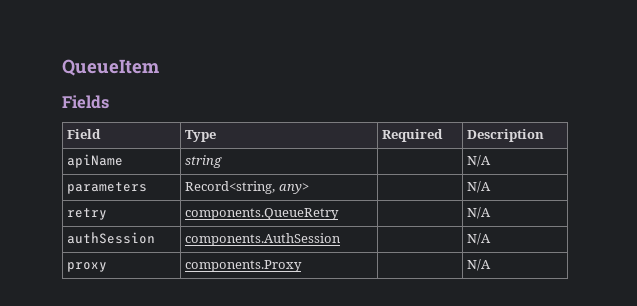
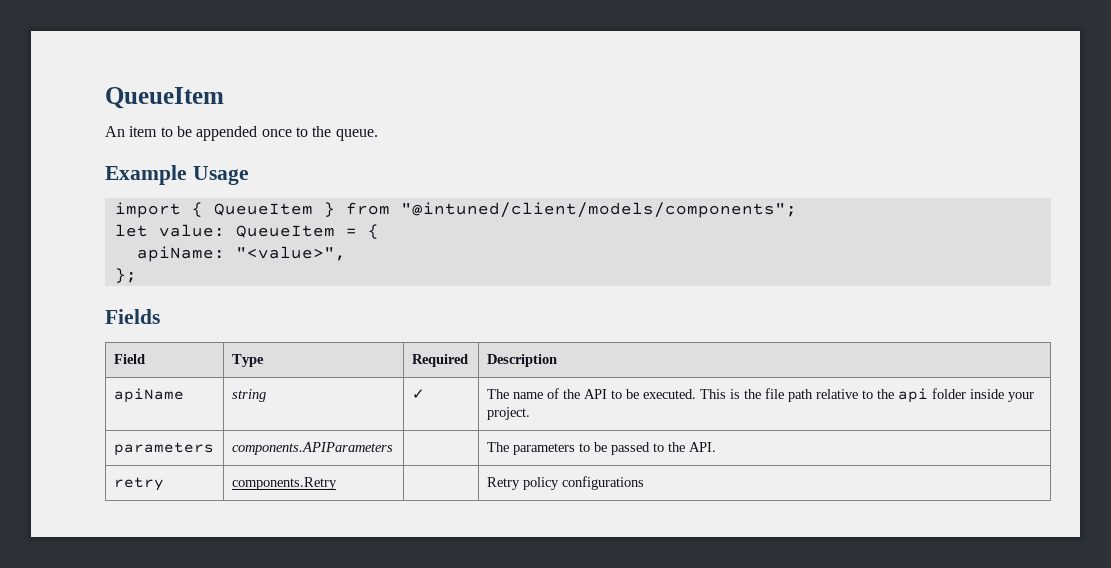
[62,59,159,76] QueueItem -> [105,87,224,109] [105,126,378,141] [105,165,249,185] [114,202,797,218] [114,224,379,239] [136,246,346,262] [114,268,137,283] QueueItem // An item to be appended once to the queue. // Example Usage // import { QueueItem } from "@intuned/client/models/components"; // let value: QueueItem = { // apiName: "<value>", // };
[467,155,492,167] [67,182,148,194] [185,181,309,194] [467,181,492,193] [67,208,108,220] [185,208,340,220] [467,207,492,219] [67,232,156,244] [185,233,342,246] [467,233,492,245] [67,262,108,272] [185,260,303,272] [467,259,492,271] | N/A // parameters | Record<string, any> | | N/A // retry | components.QueueRetry | | N/A // authSession | components.AuthSession | | N/A // proxy | components.Proxy | | N/A -> [411,389,425,399] [486,388,1034,403] [486,407,530,420] [113,442,214,456] [231,442,393,455] [486,442,716,455] [113,477,164,491] [231,477,337,490] [486,476,644,490] ✓ | The name of the API to be executed. This is the file path relative to the api folder inside your project. // parameters | components.APIParameters | | The parameters to be passed to the API. // retry | components.Retry | | Retry policy configurations

